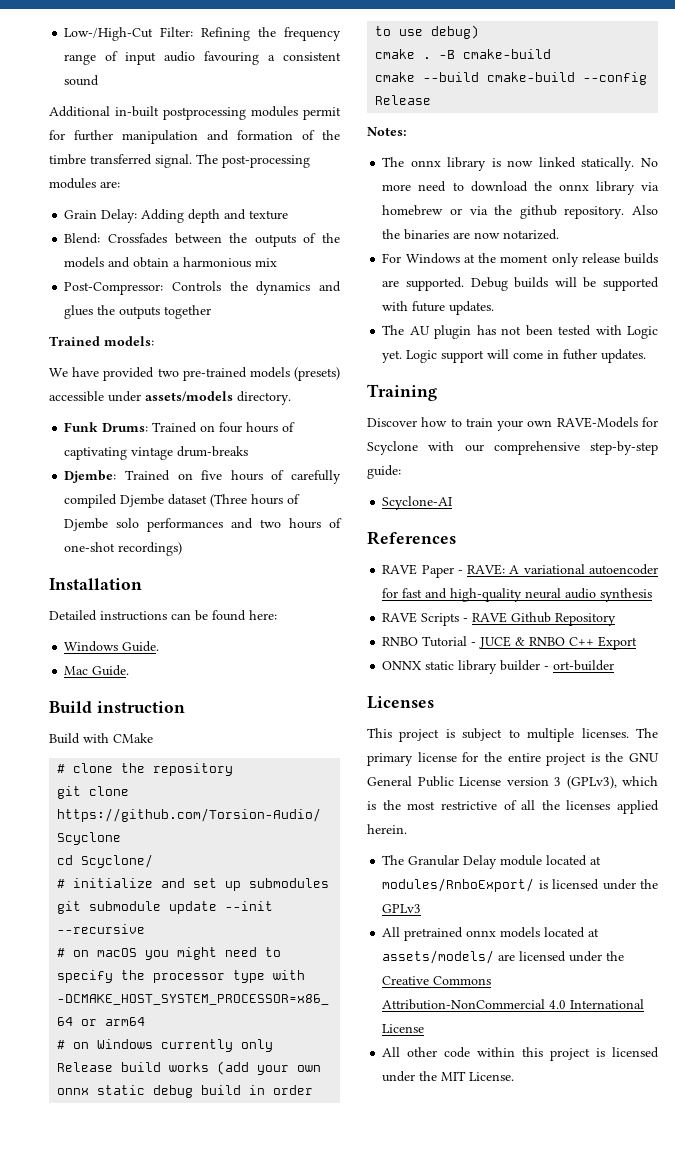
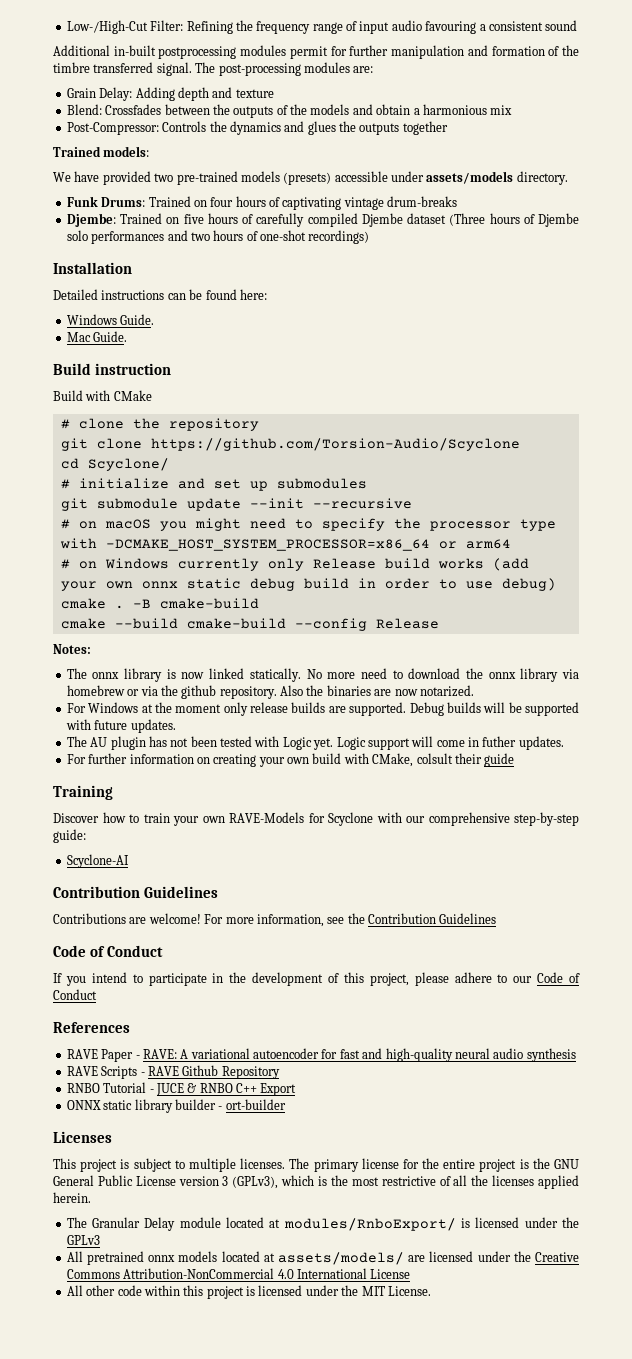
(647, 356) none -> [66,753,515,767] // For further information on creating your own build with CMake, colsult their guide
(453, 503) none -> [53,886,218,898] [53,913,497,927] [53,945,163,957] [53,972,580,986] [53,989,97,1000] // Contribution Guidelines // Contributions are welcome! For more information, see the Contribution Guidelines // Code of Conduct // If you intend to participate in the development of this project, please adhere to our Code of Conduct

